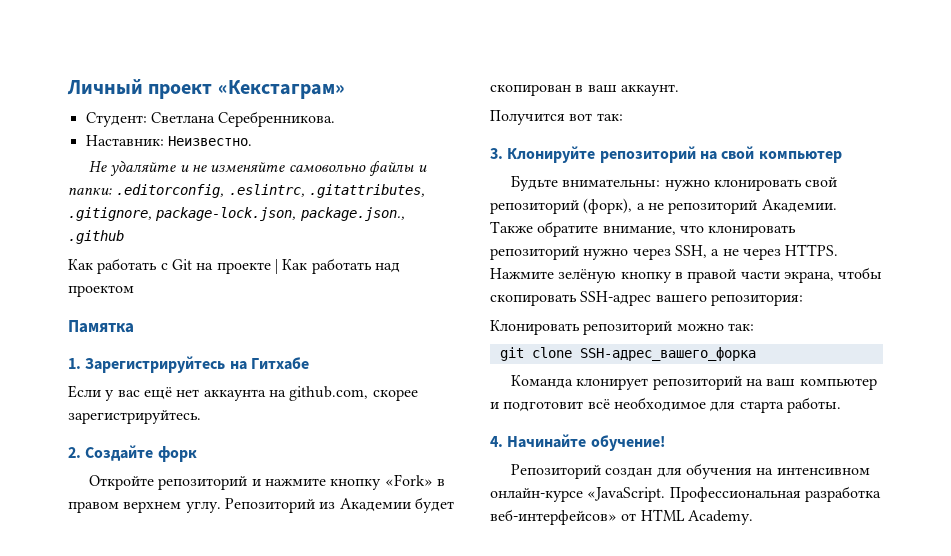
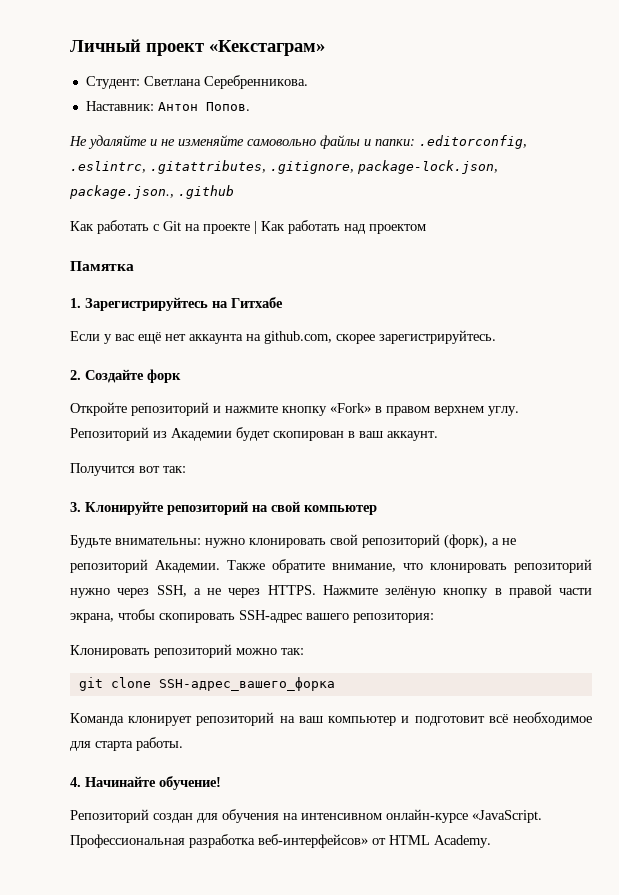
[167,136,252,146] Неизвестно. -> [157,102,250,111] Антон Попов.

